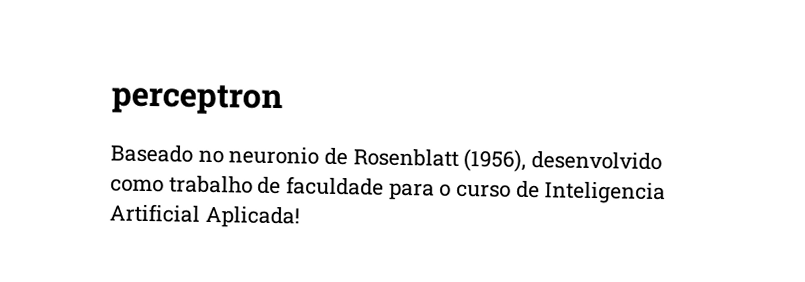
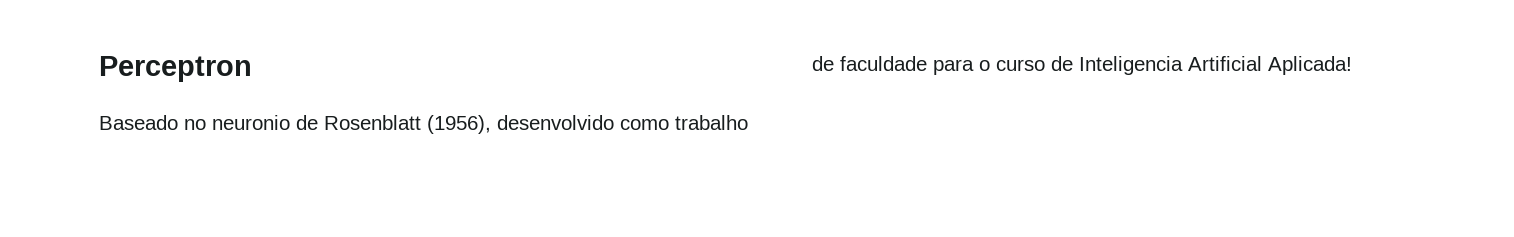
[111,83,283,116] perceptron -> [99,56,252,82] Perceptron

